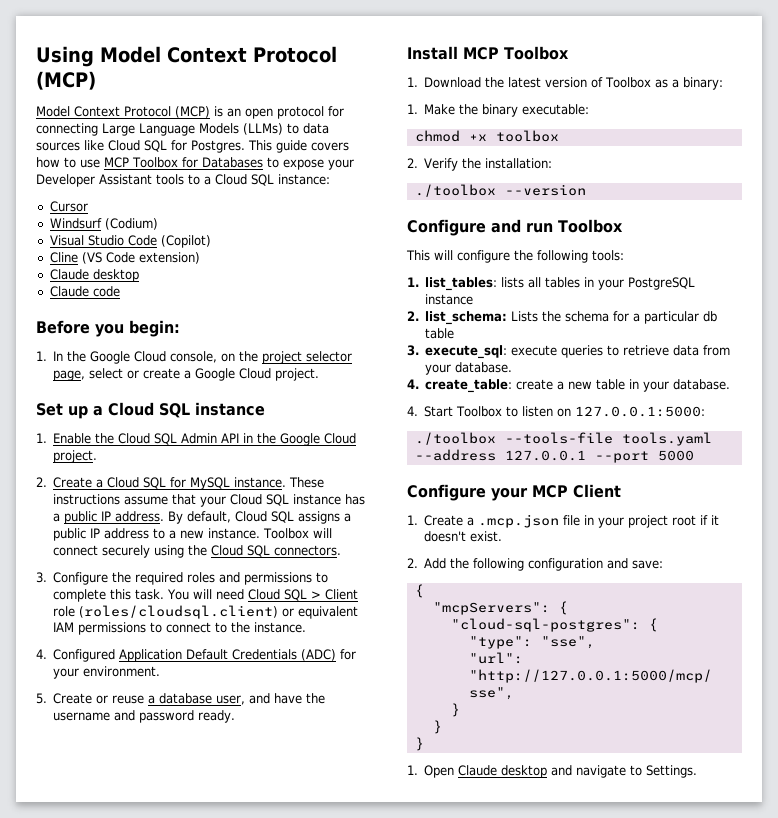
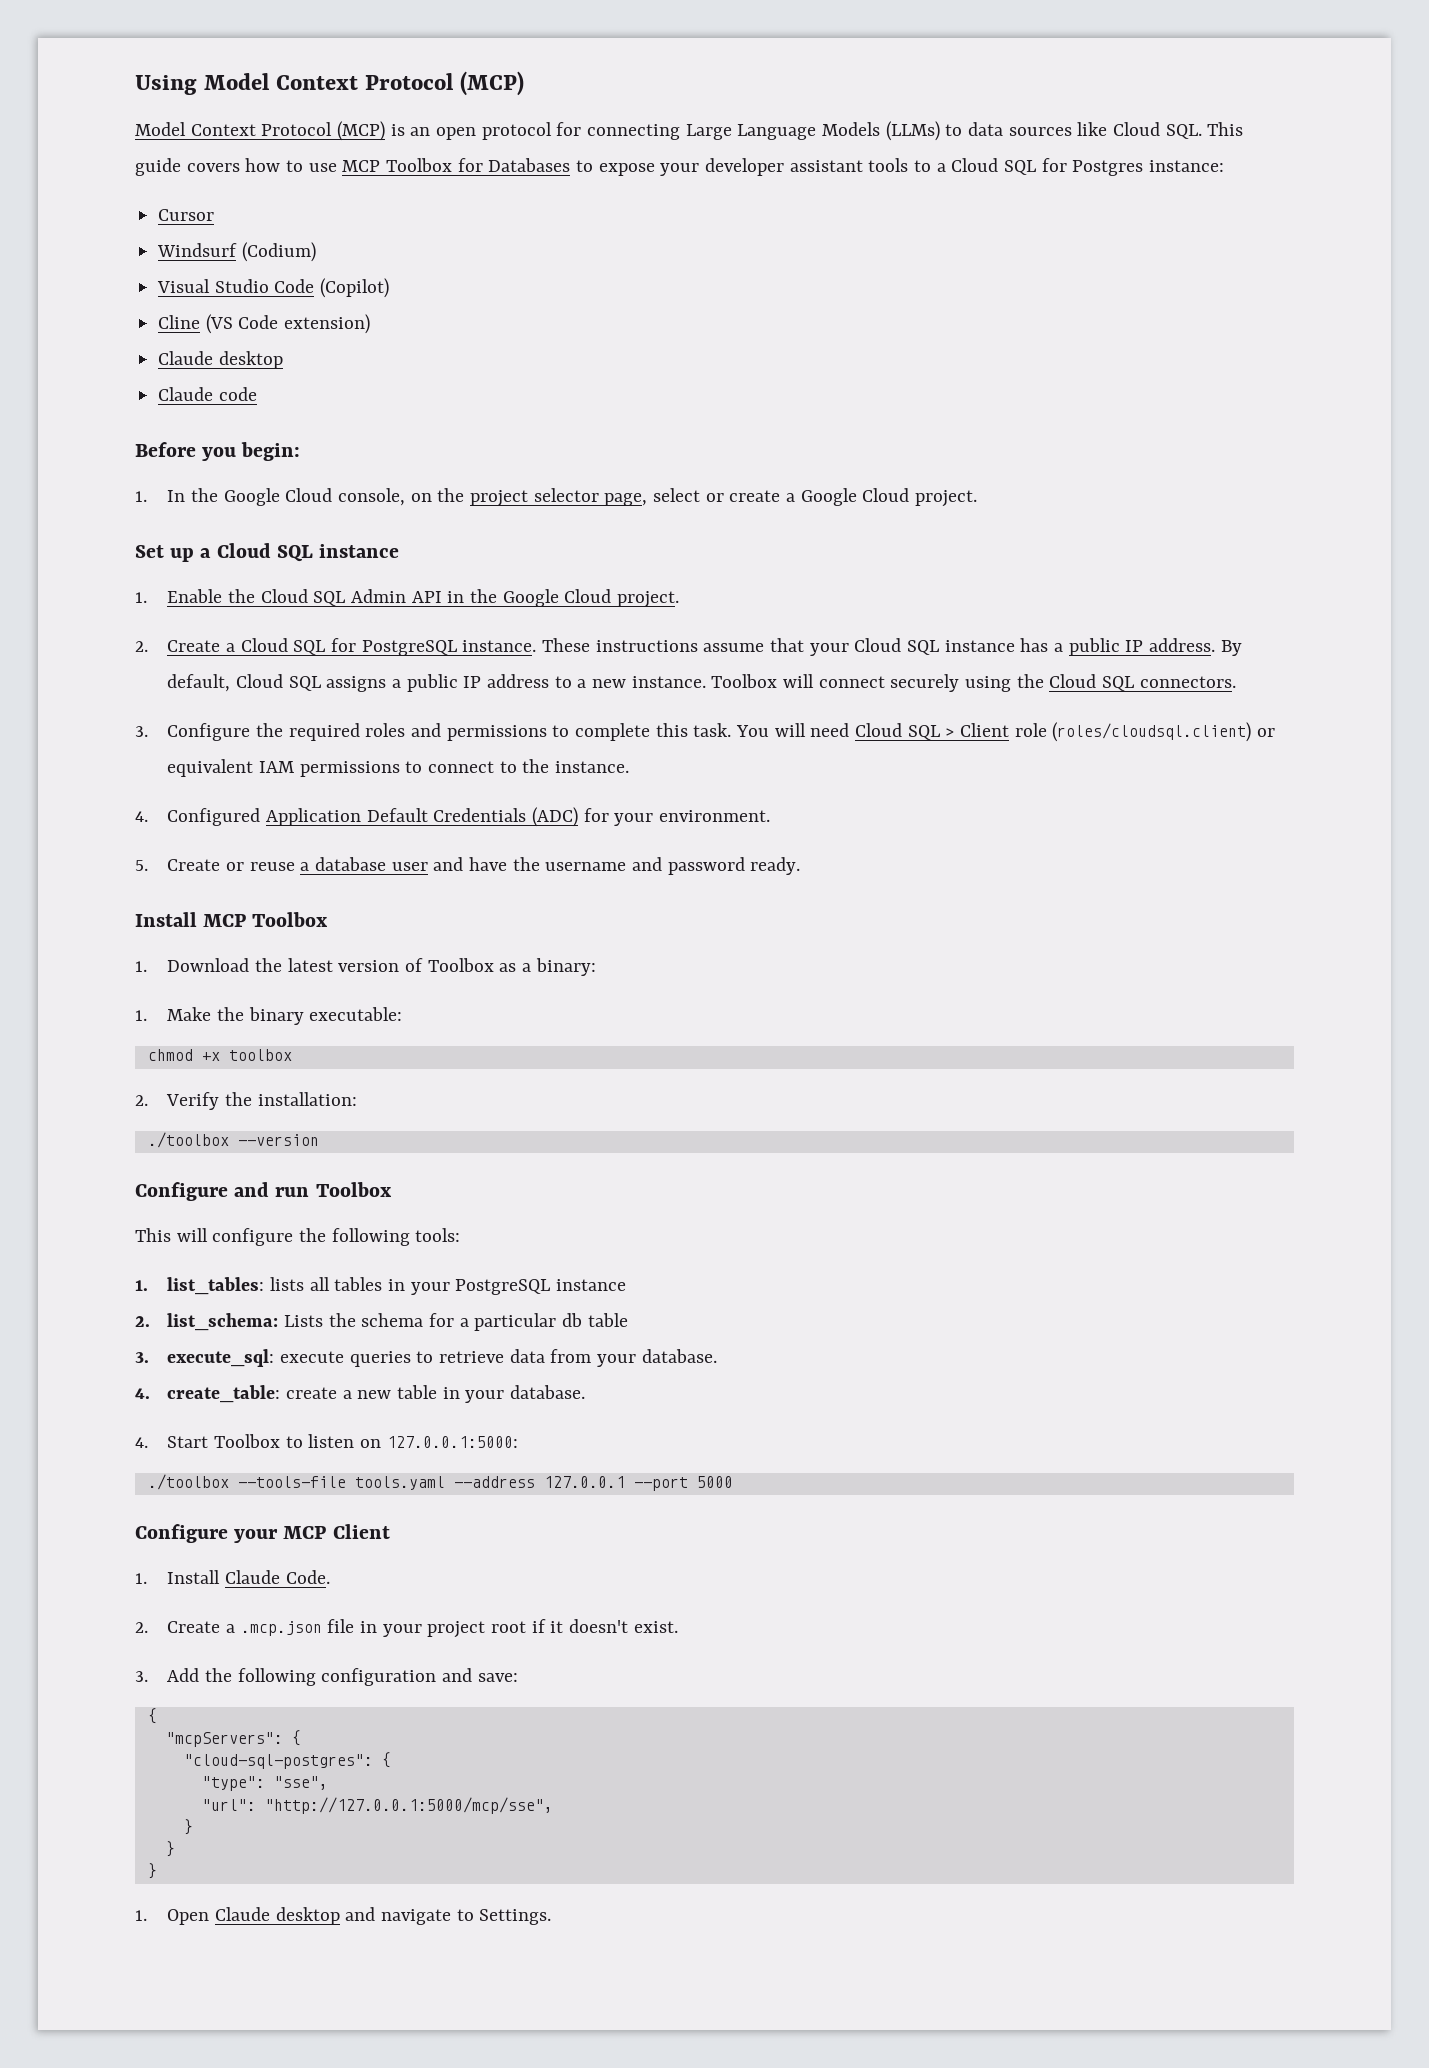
[144,140,245,153] SQL for Postgres. -> [1165,124,1202,139] SQL.
[36,174,152,187] Developer Assistant -> [705,158,863,176] developer assistant
(274, 180) none -> [1041,158,1144,176] for Postgres
[190,477,231,490] MySQL -> [361,640,457,656] PostgreSQL
[216,695,246,705] user, -> [391,862,428,871] user
(418, 520) none -> [167,1570,330,1584] [135,1622,148,1633] Install Claude Code. // 2.
[407,558,418,568] 2. -> [135,1671,148,1682] 3.

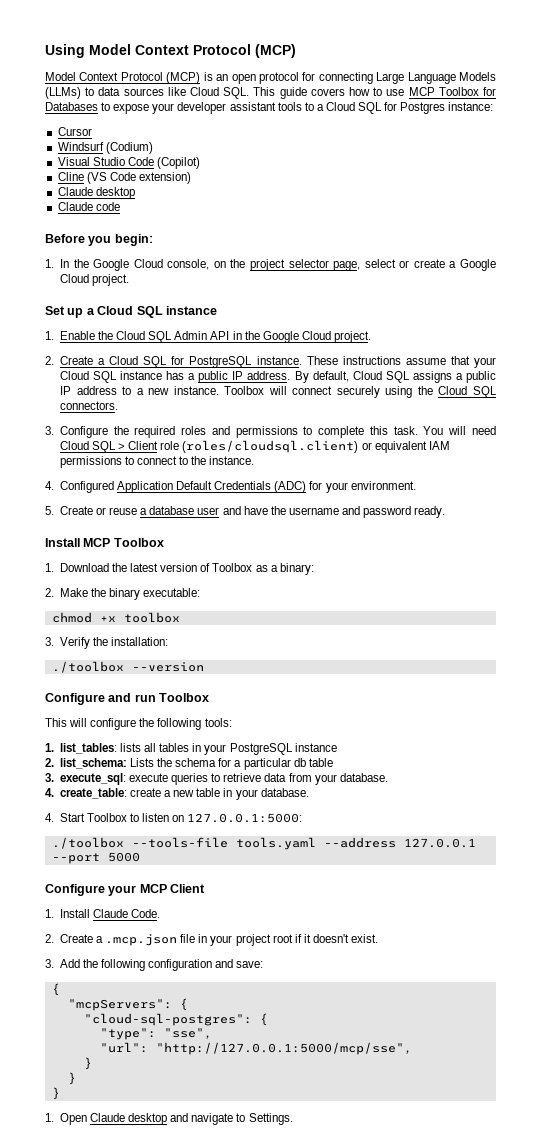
[135,1010,147,1021] 1. -> [45,588,54,597] 2.
[135,1095,148,1106] 2. -> [45,637,54,646] 3.

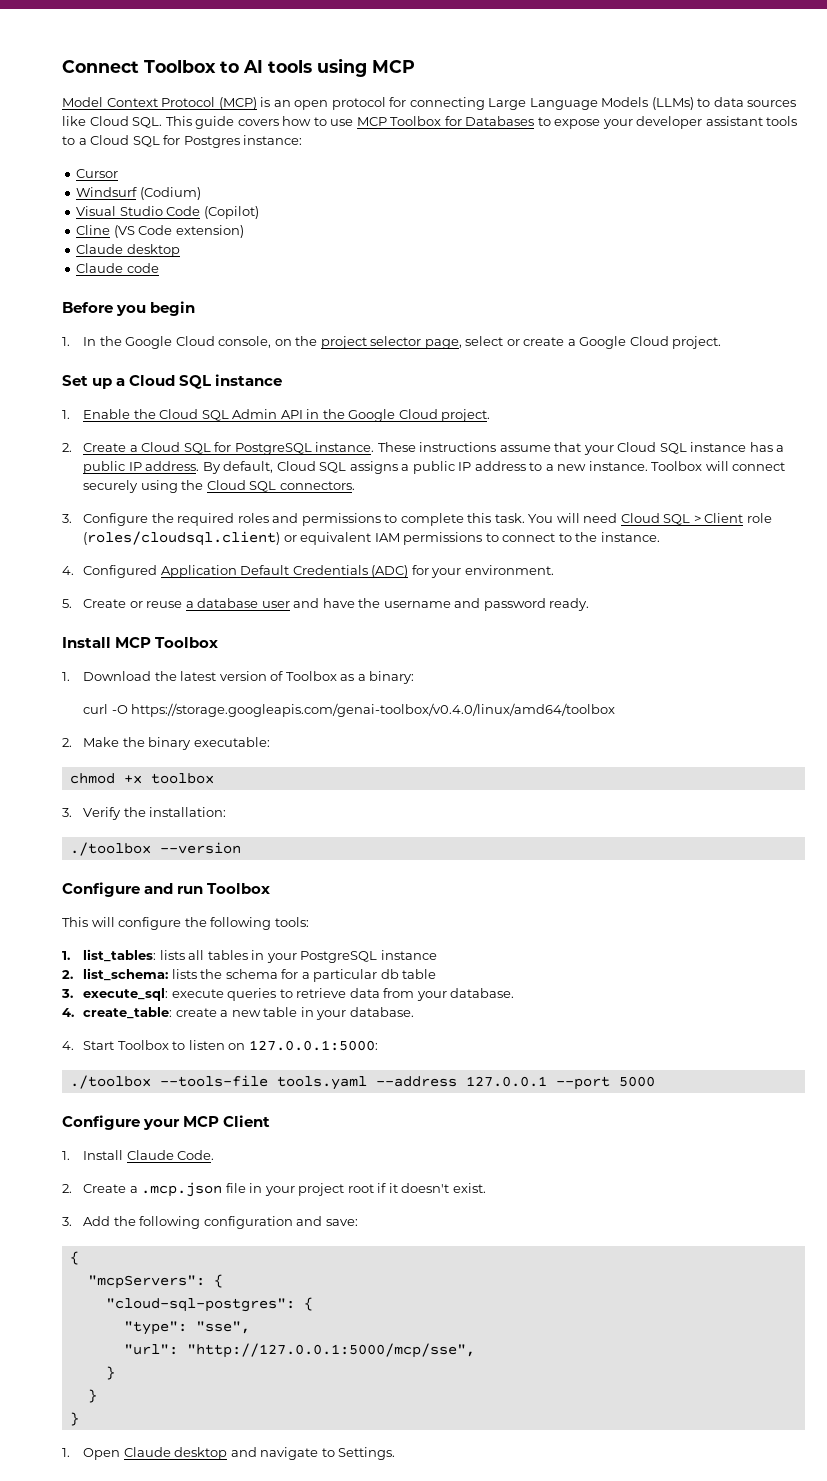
[45,44,296,58] Using Model Context Protocol (MCP) -> [62,58,415,77] Connect Toolbox to AI tools using MCP
[114,234,153,246] begin: -> [150,301,196,316] begin
(314, 569) none -> [83,703,616,717] // curl -O https://storage.googleapis.com/genai-toolbox/v0.4.0/linux/amd64/toolbox
[130,758,155,767] Lists -> [171,969,197,979] lists

